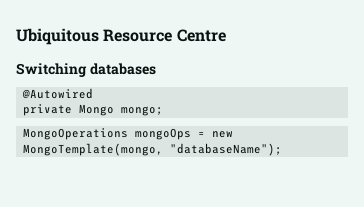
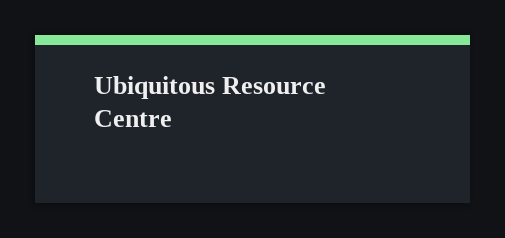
[16,63,156,77] [22,88,94,99] [23,104,164,116] [23,128,234,140] [23,143,283,156] // Switching databases // @Autowired // private Mongo mongo; // MongoOperations mongoOps = new MongoTemplate(mongo, "databaseName"); -> (172, 118) none

